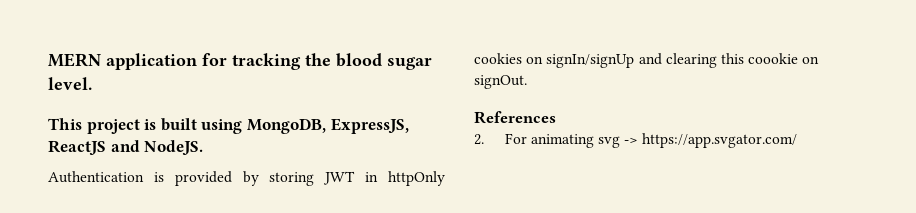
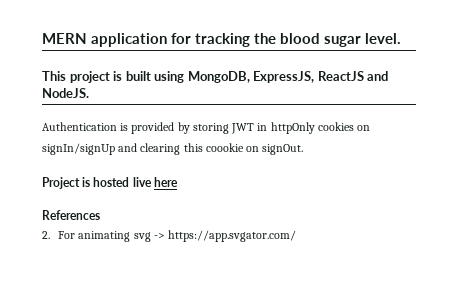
(527, 82) none -> [42,177,178,189] // Project is hosted live here

